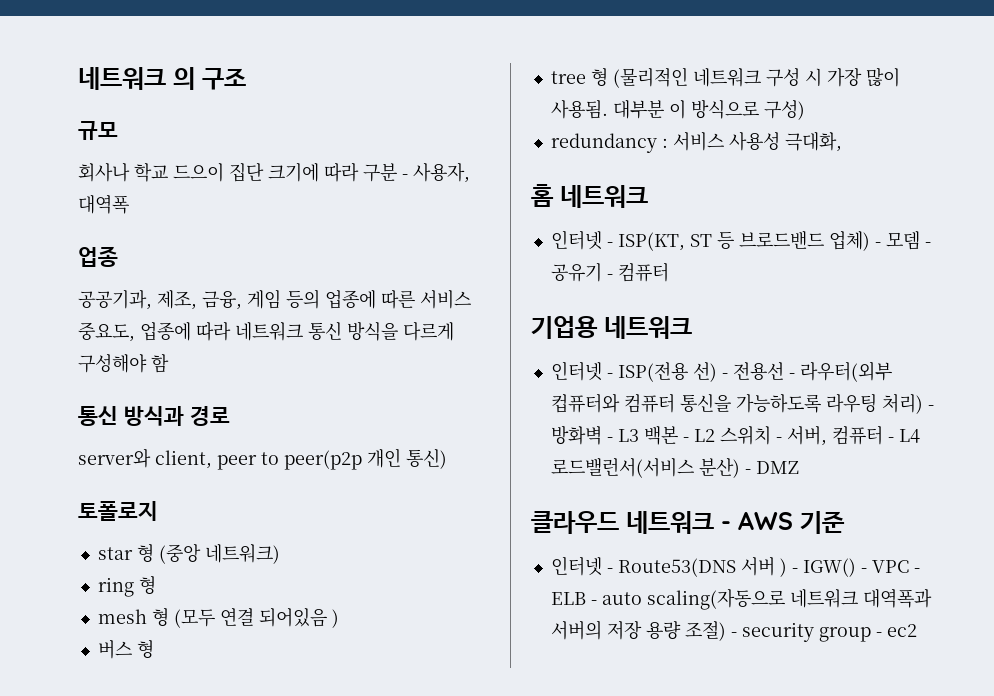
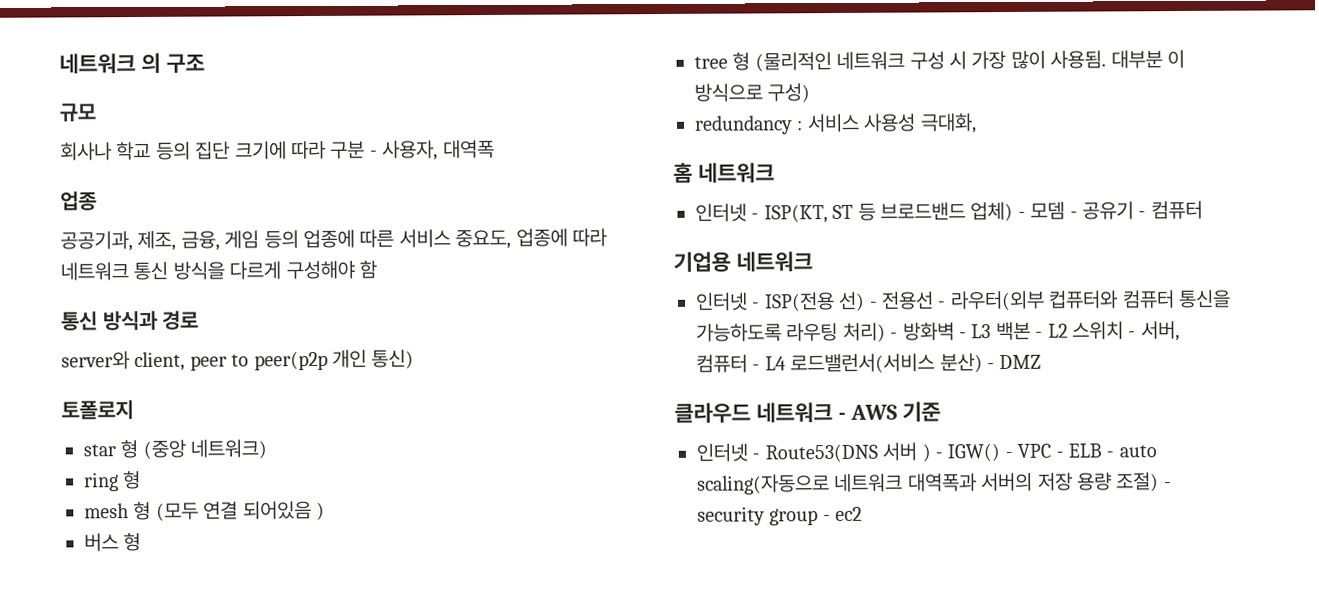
[173,163,224,182] 드으이 -> [155,141,191,160] 등의

